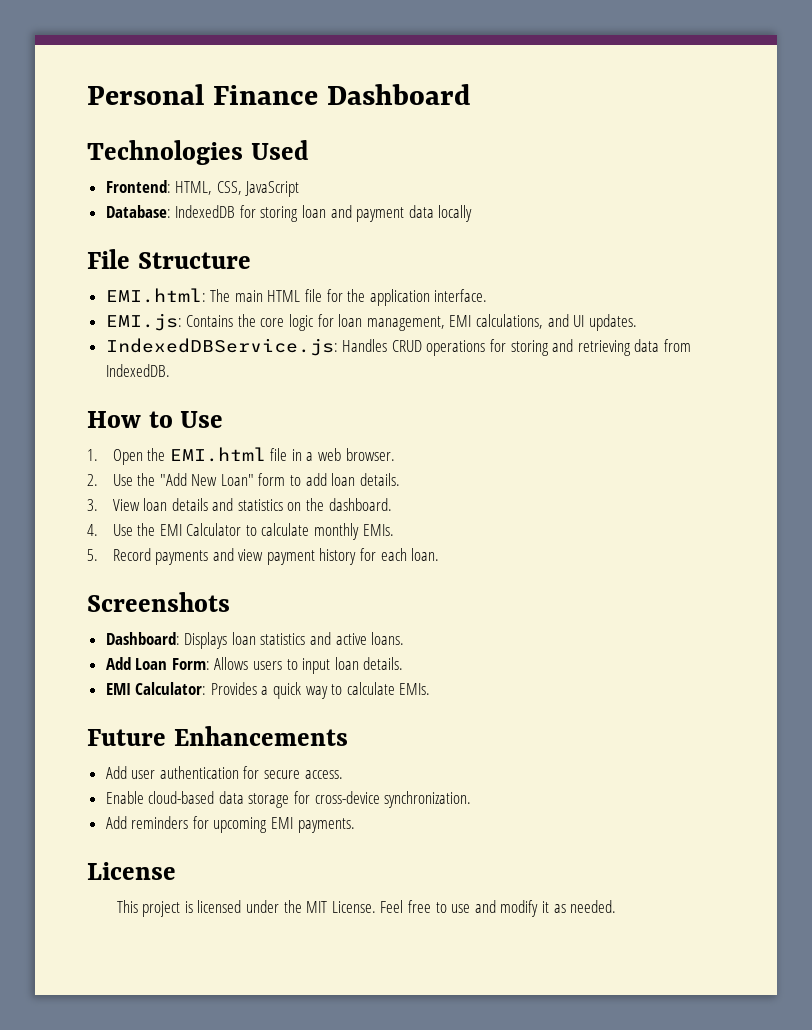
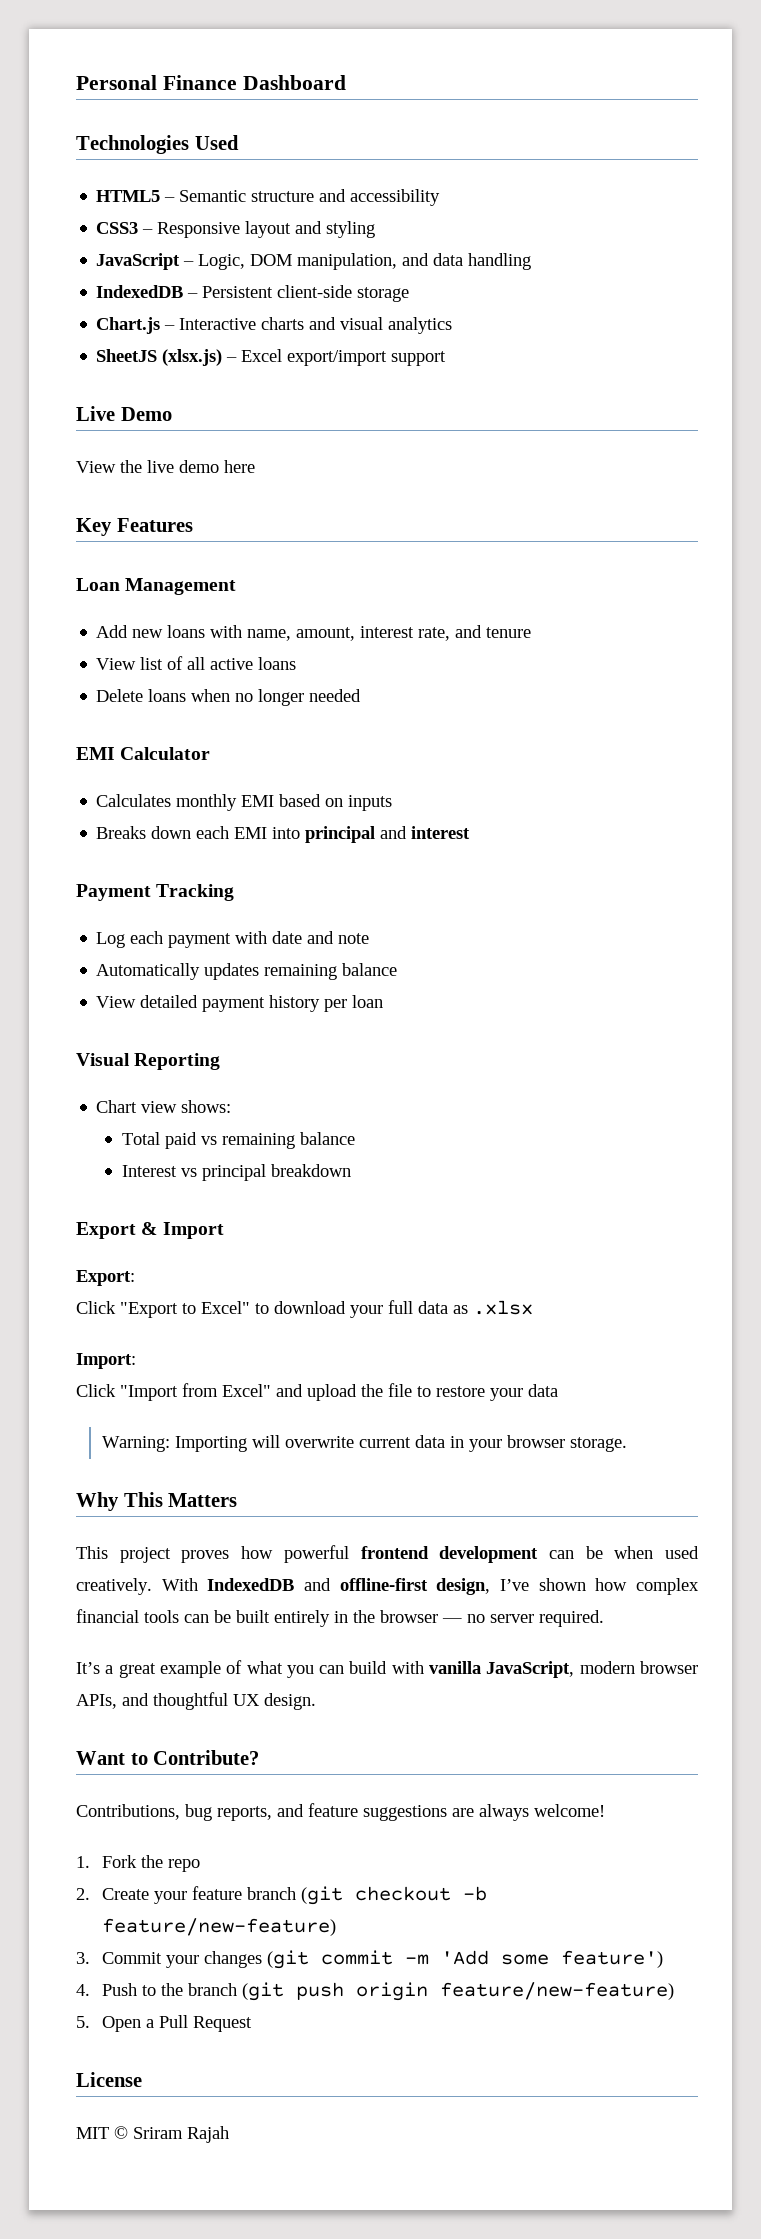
[105,180,300,197] [105,205,473,222] [87,249,251,269] [105,288,488,306] [105,313,637,331] [105,338,692,356] [105,364,170,377] [87,411,224,428] [87,447,395,465] [87,473,400,486] [87,498,392,511] [87,523,394,540] [87,548,440,565] [87,592,230,612] [105,632,405,649] [105,657,404,674] [105,682,431,699] [87,726,348,746] [105,766,343,779] [105,791,472,808] [105,816,355,833] [87,862,176,880] [116,900,617,917] Frontend: HTML, CSS, JavaScript // Database: IndexedDB for storing loan and payment data locally // File Structure // EMI.html: The main HTML file for the application interface. // EMI.js: Contains the core logic for loan management, EMI calculations, and UI updates. // IndexedDBService.js: Handles CRUD operations for storing and retrieving data from IndexedDB. // How to Use // 1. Open the EMI.html file in a web browser. // 2. Use the "Add New Loan" form to add loan details. // 3. View loan details and statistics on the dashboard. // 4. Use the EMI Calculator to calculate monthly EMIs. // 5. Record payments and view payment history for each loan. // Screenshots // Dashboard: Displays loan statistics and active loans. // Add Loan Form: Allows users to input loan details. // EMI Calculator: Provides a quick way to calculate EMIs. // Future Enhancements // Add user authentication for secure access. // Enable cloud-based data storage for cross-device synchronization. // Add reminders for upcoming EMI payments. // License // This project is licensed under the MIT License. Feel free to use and modify it as needed. -> [96,189,441,206] [96,221,376,238] [96,253,532,270] [96,285,410,302] [96,317,453,334] [96,349,447,366] [76,406,172,421] [76,460,255,473] [76,518,193,536] [76,578,237,595] [96,625,532,641] [96,656,297,670] [96,689,362,706] [76,747,211,760] [96,794,393,811] [96,826,471,843] [76,884,235,901] [96,931,370,948] [96,963,398,980] [96,995,384,1012] [76,1053,221,1070] [96,1100,232,1113] [121,1132,355,1149] [121,1164,351,1181] [76,1222,224,1239] [76,1270,135,1286] [76,1300,533,1318] [76,1353,136,1369] [76,1383,558,1401] [101,1435,627,1452] [76,1492,238,1511] [76,1545,699,1563] [76,1578,699,1595] [76,1609,604,1627] [76,1660,699,1678] [76,1692,316,1710] [76,1750,260,1765] [76,1803,605,1821] [76,1855,200,1872] [76,1886,487,1905] [101,1918,336,1936] [76,1950,663,1969] [76,1982,674,2001] [76,2015,252,2032] [76,2072,142,2087] [76,2126,229,2143] HTML5 – Semantic structure and accessibility // CSS3 – Responsive layout and styling // JavaScript – Logic, DOM manipulation, and data handling // IndexedDB – Persistent client-side storage // Chart.js – Interactive charts and visual analytics // SheetJS (xlsx.js) – Excel export/import support // Live Demo // View the live demo here // Key Features // Loan Management // Add new loans with name, amount, interest rate, and tenure // View list of all active loans // Delete loans when no longer needed // EMI Calculator // Calculates monthly EMI based on inputs // Breaks down each EMI into principal and interest // Payment Tracking // Log each payment with date and note // Automatically updates remaining balance // View detailed payment history per loan // Visual Reporting // Chart view shows: // Total paid vs remaining balance // Interest vs principal breakdown // Export & Import // Export: // Click "Export to Excel" to download your full data as .xlsx // Import: // Click "Import from Excel" and upload the file to restore your data // Warning: Importing will overwrite current data in your browser storage. // Why This Matters // This project proves how powerful frontend development can be when used creatively. With IndexedDB and offline-first design, I’ve shown how complex financial tools can be built entirely in the browser — no server required. // It’s a great example of what you can build with vanilla JavaScript, modern browser APIs, and thoughtful UX design. // Want to Contribute? // Contributions, bug reports, and feature suggestions are always welcome! // 1. Fork the repo // 2. Create your feature branch (git checkout -b feature/new-feature) // 3. Commit your changes (git commit -m 'Add some feature') // 4. Push to the branch (git push origin feature/new-feature) // 5. Open a Pull Request // License // MIT © Sriram Rajah

